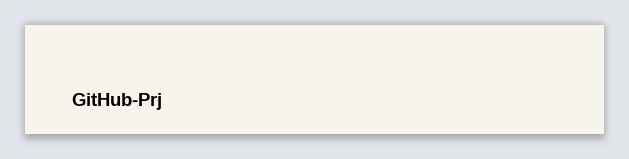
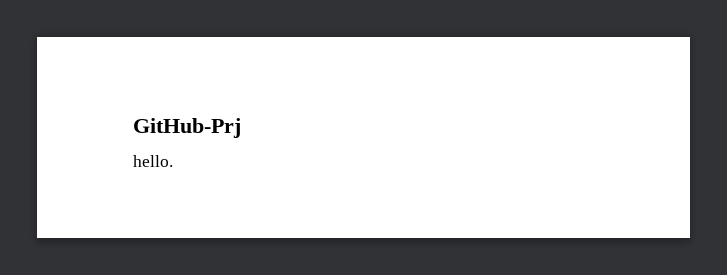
(162, 101) none -> [133,155,173,167] // hello.

